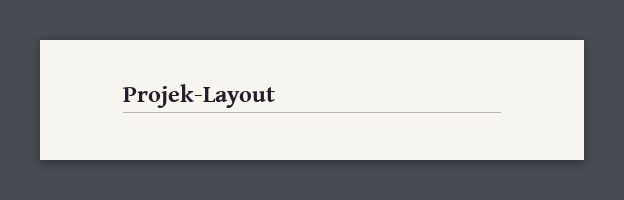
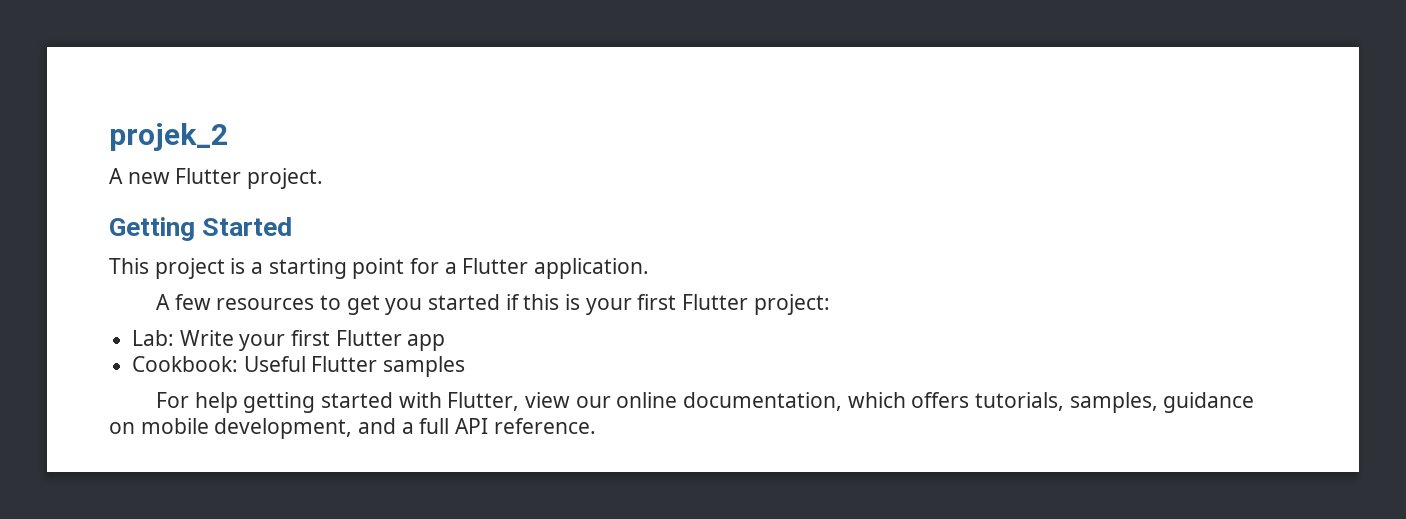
[123,84,275,108] Projek-Layout -> [109,123,228,151] [109,168,324,189] [109,217,293,241] [109,258,650,279] [155,294,830,315] [132,330,446,351] [132,356,466,377] [155,392,1255,413] [109,418,596,439] projek_2 // A new Flutter project. // Getting Started // This project is a starting point for a Flutter application. // A few resources to get you started if this is your first Flutter project: // Lab: Write your first Flutter app // Cookbook: Useful Flutter samples // For help getting started with Flutter, view our online documentation, which offers tutorials, samples, guidance on mobile development, and a full API reference.

